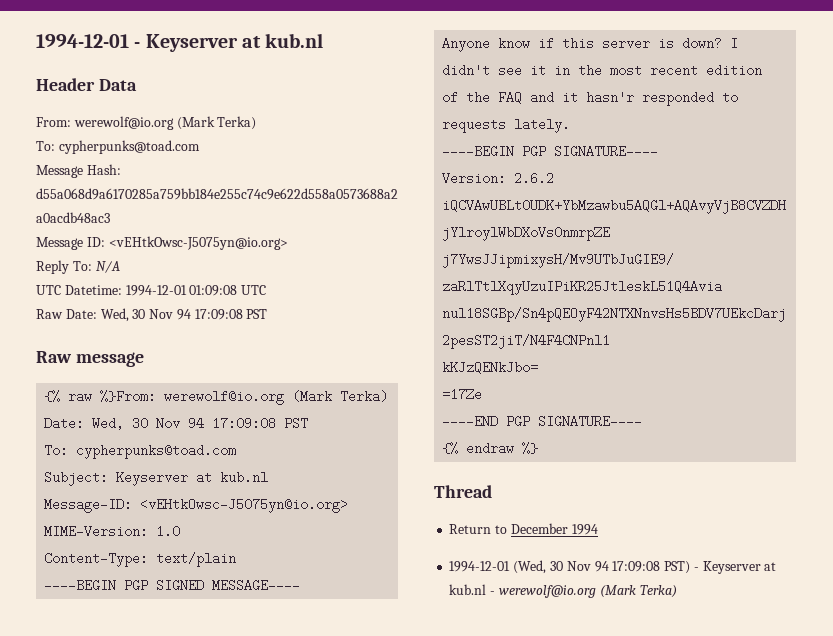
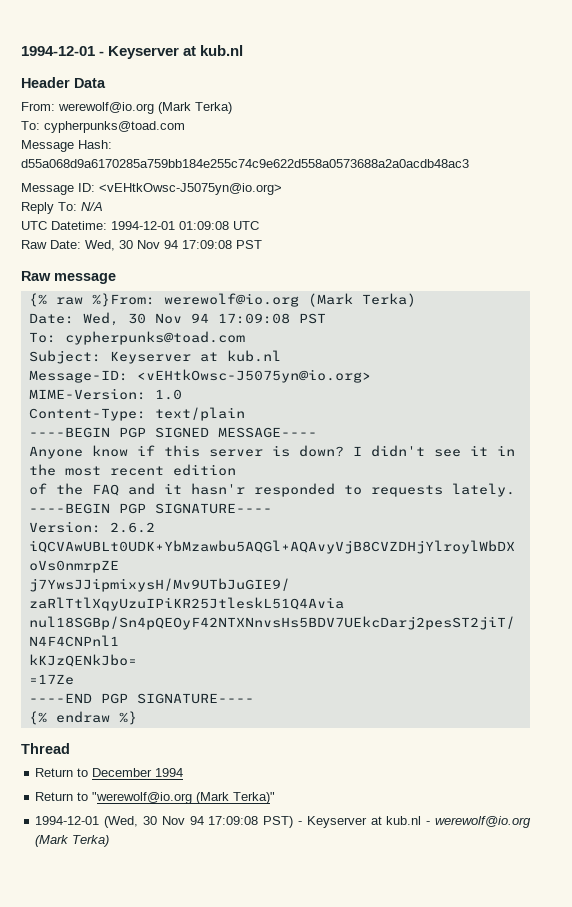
(598, 529) none -> [35,792,276,804] // Return to "werewolf@io.org (Mark Terka)"

